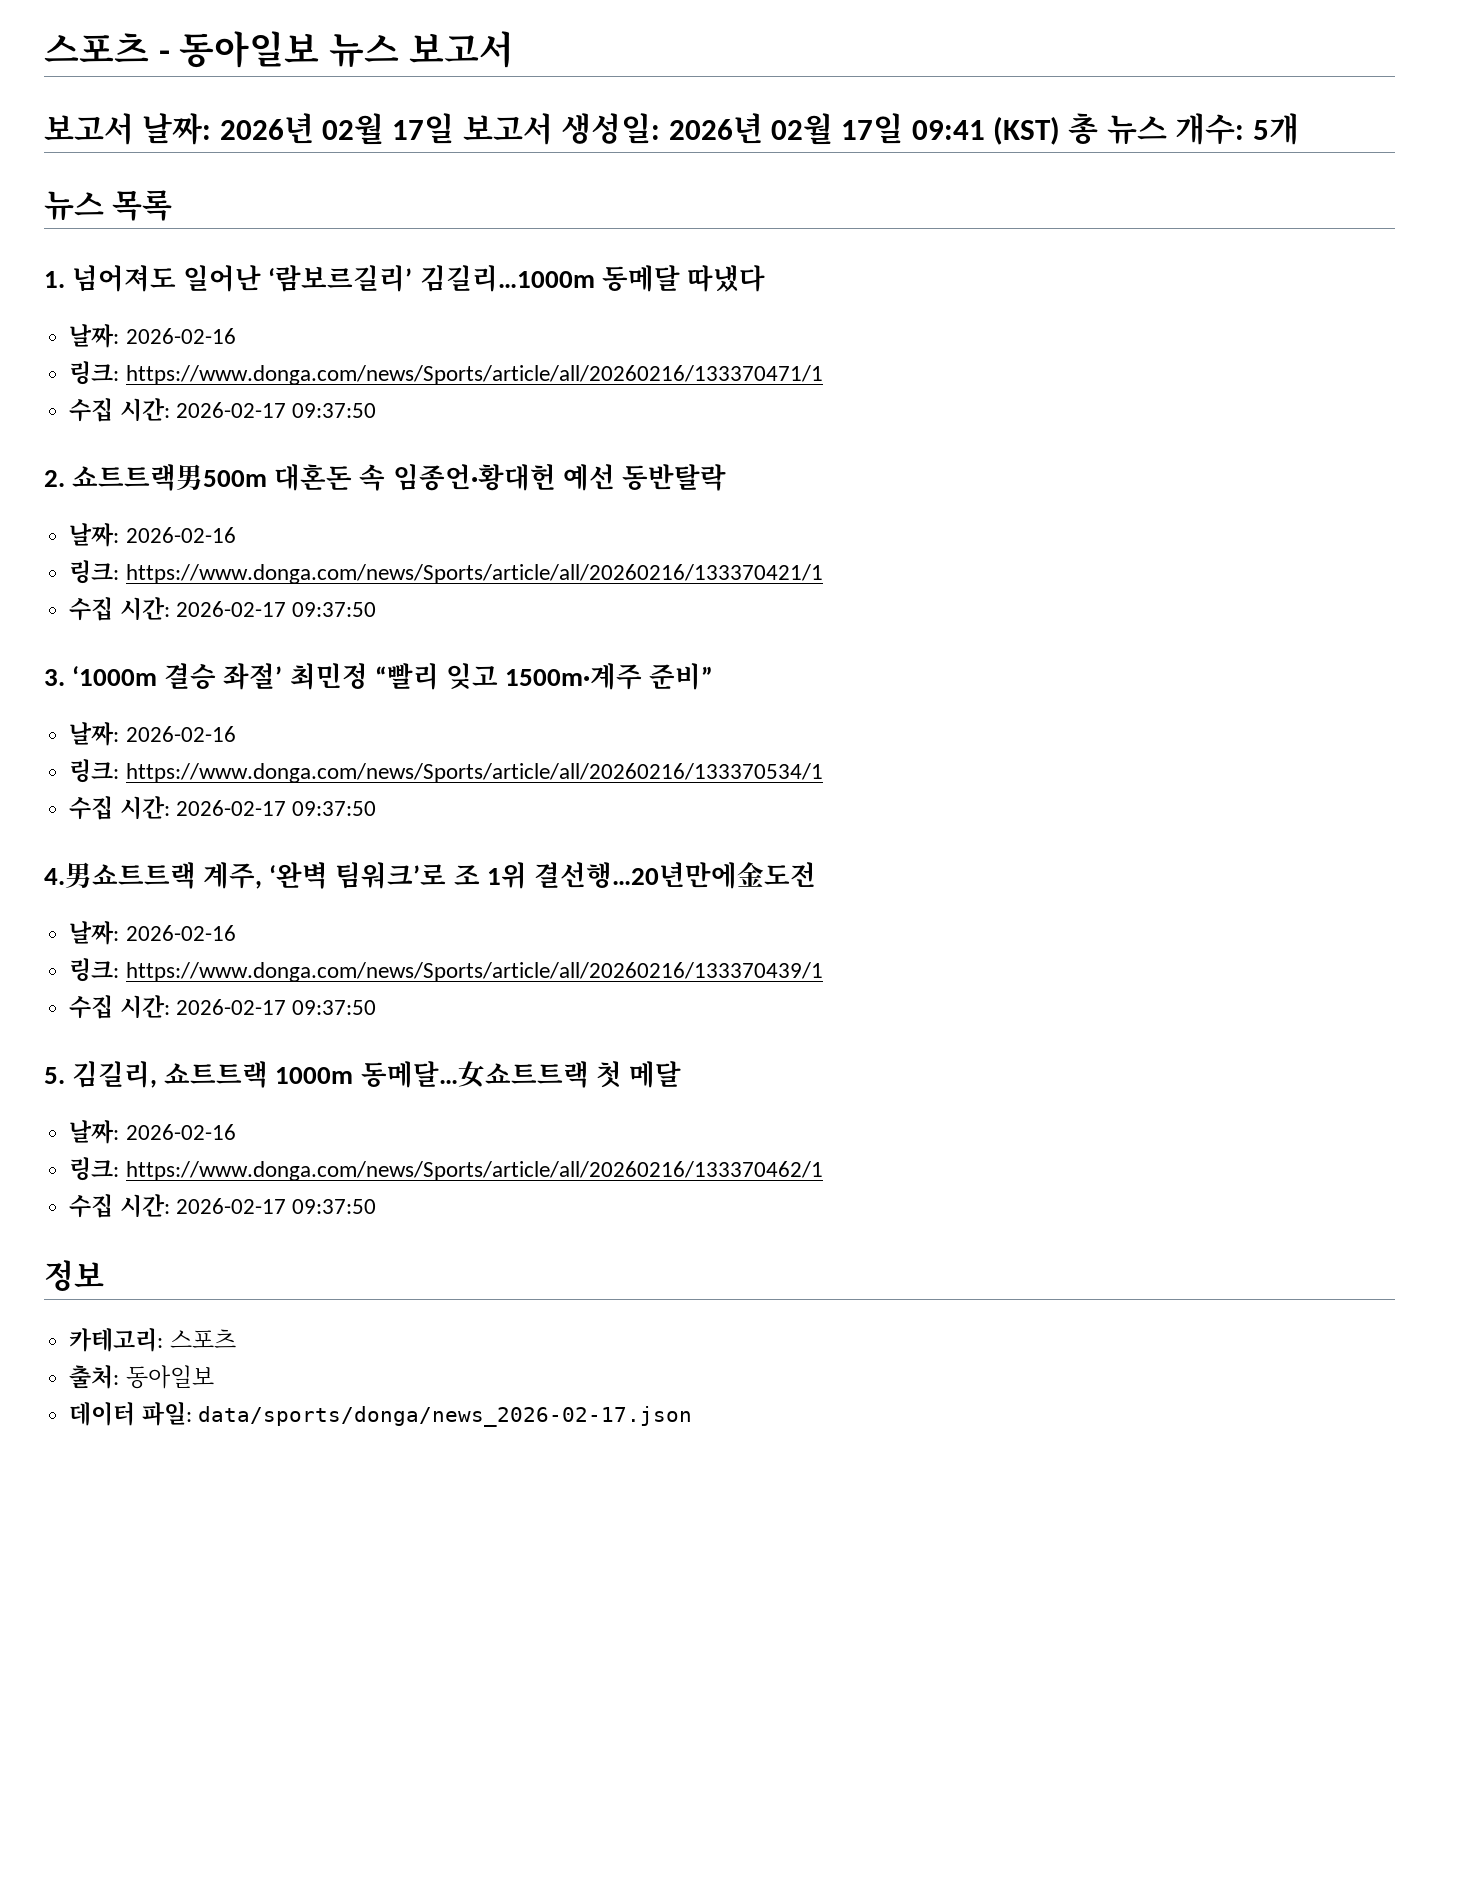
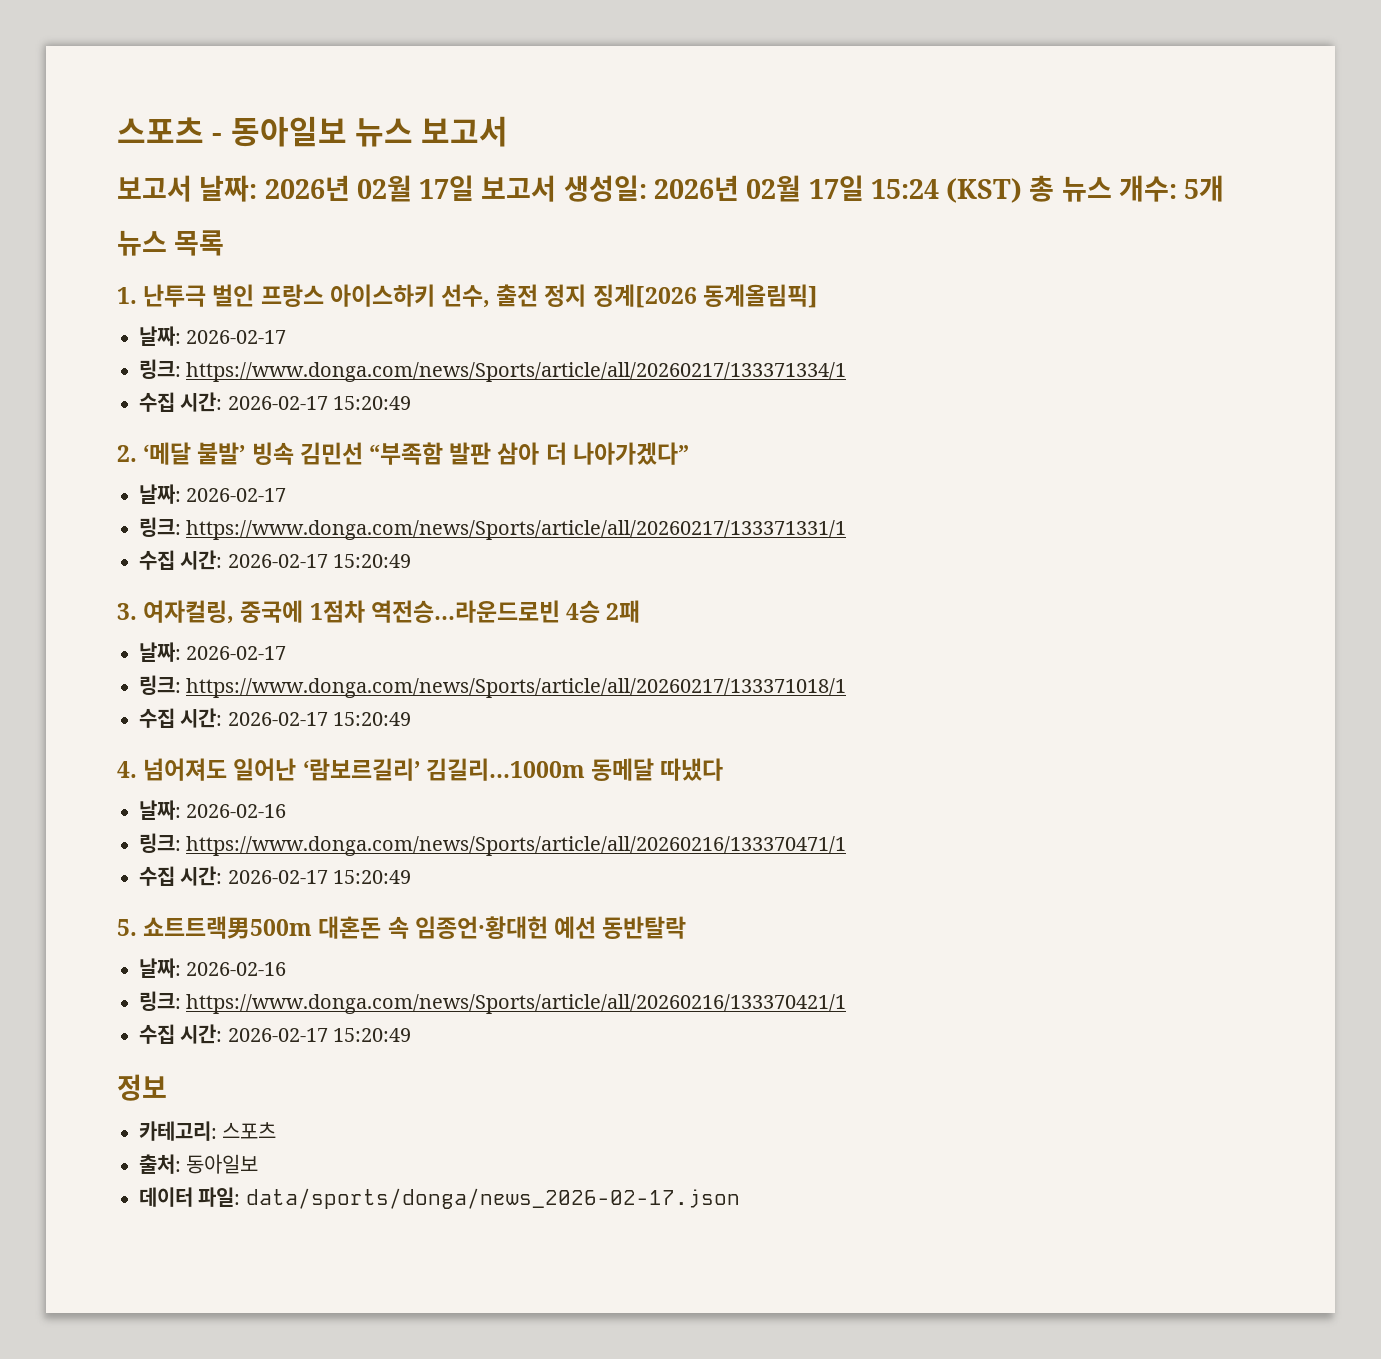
[911,120,985,140] 09:41 -> [870,179,939,199] 15:24
(65, 279) none -> [143,284,818,308] [139,326,287,346] [139,359,847,382] [139,392,412,412] [117,442,689,465] [139,484,287,504] [139,517,847,540] [139,550,412,570] [117,600,641,624] [139,642,287,662] [139,675,847,698] [139,708,412,728] [117,761,137,778] 난투극 벌인 프랑스 아이스하키 선수, 출전 정지 징계[2026 동계올림픽] // 날짜: 2026-02-17 // 링크: https://www.donga.com/news/Sports/article/all/20260217/133371334/1 // 수집 시간: 2026-02-17 15:20:49 // 2. ‘메달 불발’ 빙속 김민선 “부족함 발판 삼아 더 나아가겠다” // 날짜: 2026-02-17 // 링크: https://www.donga.com/news/Sports/article/all/20260217/133371331/1 // 수집 시간: 2026-02-17 15:20:49 // 3. 여자컬링, 중국에 1점차 역전승…라운드로빈 4승 2패 // 날짜: 2026-02-17 // 링크: https://www.donga.com/news/Sports/article/all/20260217/133371018/1 // 수집 시간: 2026-02-17 15:20:49 // 4.
[291,403,376,418] [44,470,65,487] 09:37:50 // 2. -> [333,870,412,884] [117,919,137,936] 15:20:49 // 5.
[291,602,376,617] [44,663,714,690] [69,722,236,746] [69,759,823,783] [69,796,376,820] [44,862,816,889] [69,921,236,945] [69,958,823,982] [69,995,376,1019] [44,1061,681,1088] [69,1120,236,1144] [69,1157,823,1181] [69,1194,376,1218] 09:37:50 // 3. ‘1000m 결승 좌절’ 최민정 “빨리 잊고 1500m·계주 준비” // 날짜: 2026-02-16 // 링크: https://www.donga.com/news/Sports/article/all/20260216/133370534/1 // 수집 시간: 2026-02-17 09:37:50 // 4.男쇼트트랙 계주, ‘완벽 팀워크’로 조 1위 결선행…20년만에金도전 // 날짜: 2026-02-16 // 링크: https://www.donga.com/news/Sports/article/all/20260216/133370439/1 // 수집 시간: 2026-02-17 09:37:50 // 5. 김길리, 쇼트트랙 1000m 동메달…女쇼트트랙 첫 메달 // 날짜: 2026-02-16 // 링크: https://www.donga.com/news/Sports/article/all/20260216/133370462/1 // 수집 시간: 2026-02-17 09:37:50 -> [333,1028,412,1042] 15:20:49

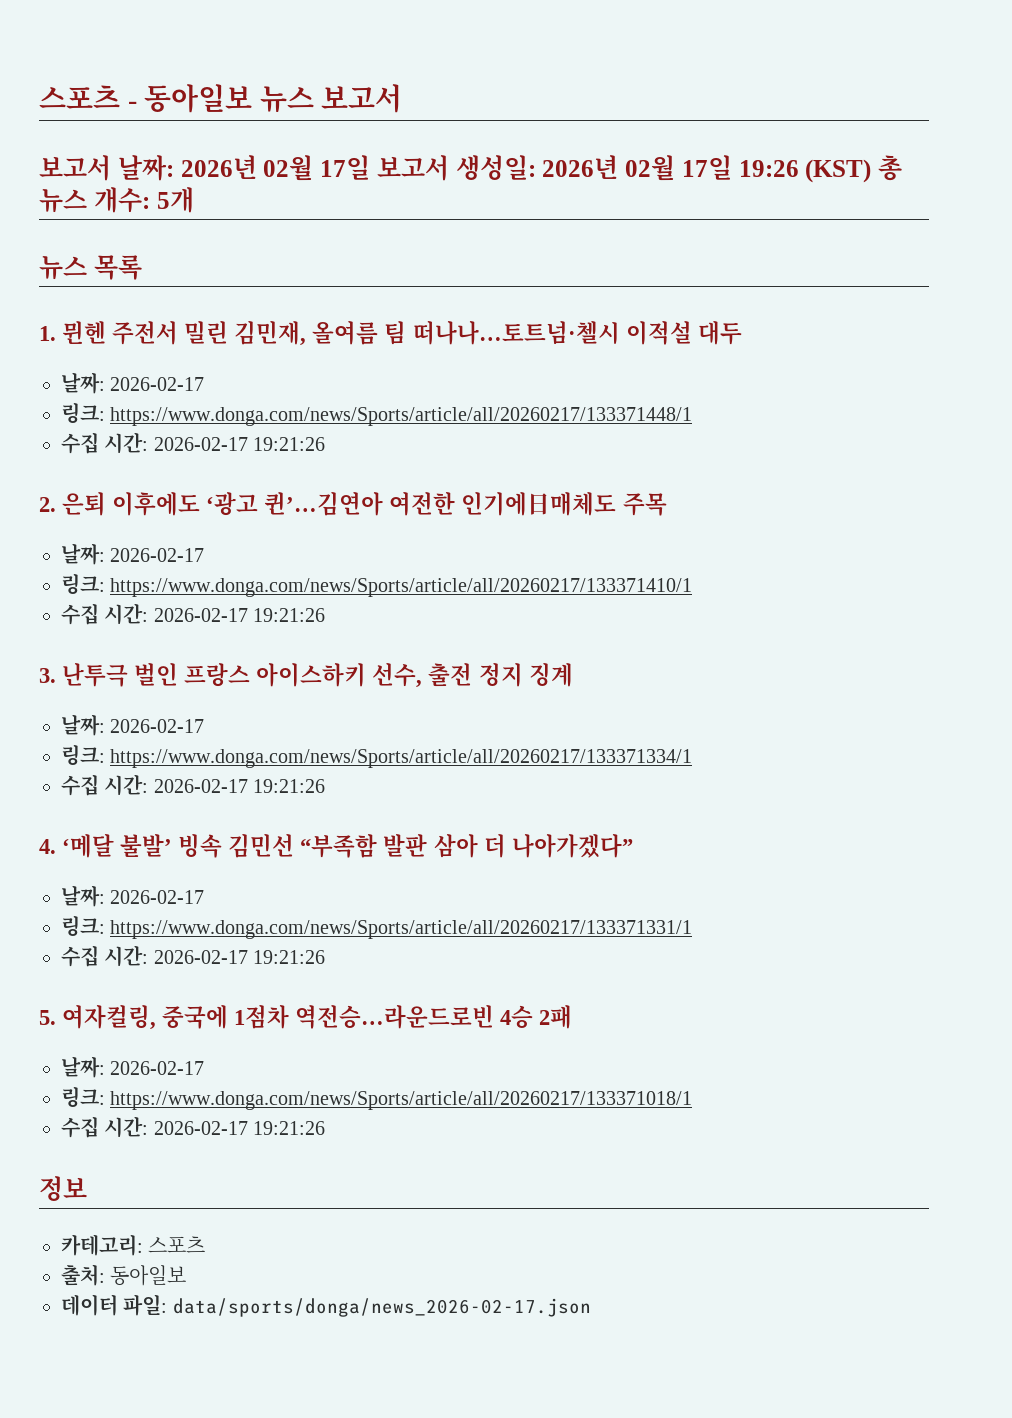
[870,179,939,199] 15:24 -> [738,160,799,177] 19:26
(137, 295) none -> [62,321,742,346] [61,372,205,394] [61,403,693,426] [61,432,326,454] [39,492,667,516] [61,543,205,565] [61,574,693,597] [61,603,326,625] [39,668,56,683] 뮌헨 주전서 밀린 김민재, 올여름 팀 떠나나…토트넘·첼시 이적설 대두 // 날짜: 2026-02-17 // 링크: https://www.donga.com/news/Sports/article/all/20260217/133371448/1 // 수집 시간: 2026-02-17 19:21:26 // 2. 은퇴 이후에도 ‘광고 퀸’…김연아 여전한 인기에日매체도 주목 // 날짜: 2026-02-17 // 링크: https://www.donga.com/news/Sports/article/all/20260217/133371410/1 // 수집 시간: 2026-02-17 19:21:26 // 3.
[592,284,818,308] 징계[2026 동계올림픽] -> [528,663,573,687] 징계
[333,396,412,410] [117,445,137,462] 15:20:49 // 2. -> [253,779,326,793] [39,839,56,854] 19:21:26 // 4.
[333,554,412,568] [117,603,137,620] 15:20:49 // 3. -> [253,950,326,964] [39,1010,56,1025] 19:21:26 // 5.
[333,712,412,726] [117,758,724,781] [139,800,287,820] [139,833,847,856] [139,866,412,886] [117,916,687,939] [139,958,287,978] [139,991,847,1014] [139,1024,412,1044] 15:20:49 // 4. 넘어져도 일어난 ‘람보르길리’ 김길리…1000m 동메달 따냈다 // 날짜: 2026-02-16 // 링크: https://www.donga.com/news/Sports/article/all/20260216/133370471/1 // 수집 시간: 2026-02-17 15:20:49 // 5. 쇼트트랙男500m 대혼돈 속 임종언·황대헌 예선 동반탈락 // 날짜: 2026-02-16 // 링크: https://www.donga.com/news/Sports/article/all/20260216/133370421/1 // 수집 시간: 2026-02-17 15:20:49 -> [253,1121,326,1135] 19:21:26

